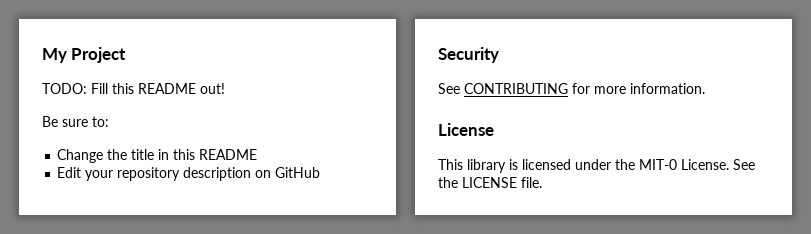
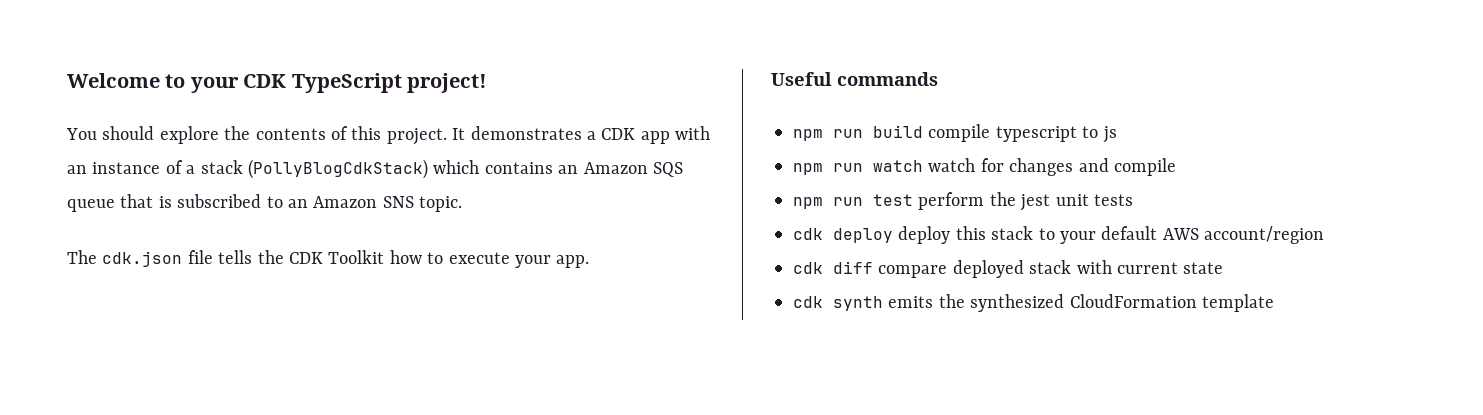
[42,47,127,63] [42,83,225,94] [42,116,109,127] [57,149,258,163] [57,167,321,181] [438,47,499,63] [438,83,705,94] [438,123,494,136] [438,159,755,173] [438,177,542,188] My Project // TODO: Fill this README out! // Be sure to: // Change the title in this README // Edit your repository description on GitHub // Security // See CONTRIBUTING for more information. // License // This library is licensed under the MIT-0 License. See the LICENSE file. -> [67,73,487,93] [66,126,711,145] [67,159,683,179] [67,194,463,212] [67,250,590,268] [771,72,938,86] [793,124,1117,143] [793,158,1176,176] [793,192,1133,211] [793,226,1325,244] [793,260,1224,278] [793,294,1274,312] Welcome to your CDK TypeScript project! // You should explore the contents of this project. It demonstrates a CDK app with an instance of a stack (PollyBlogCdkStack) which contains an Amazon SQS queue that is subscribed to an Amazon SNS topic. // The cdk.json file tells the CDK Toolkit how to execute your app. // Useful commands // npm run build compile typescript to js // npm run watch watch for changes and compile // npm run test perform the jest unit tests // cdk deploy deploy this stack to your default AWS account/region // cdk diff compare deployed stack with current state // cdk synth emits the synthesized CloudFormation template

